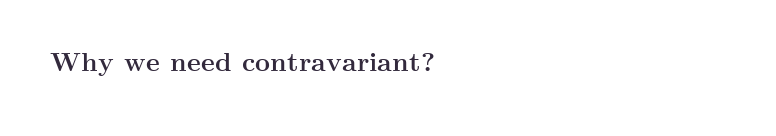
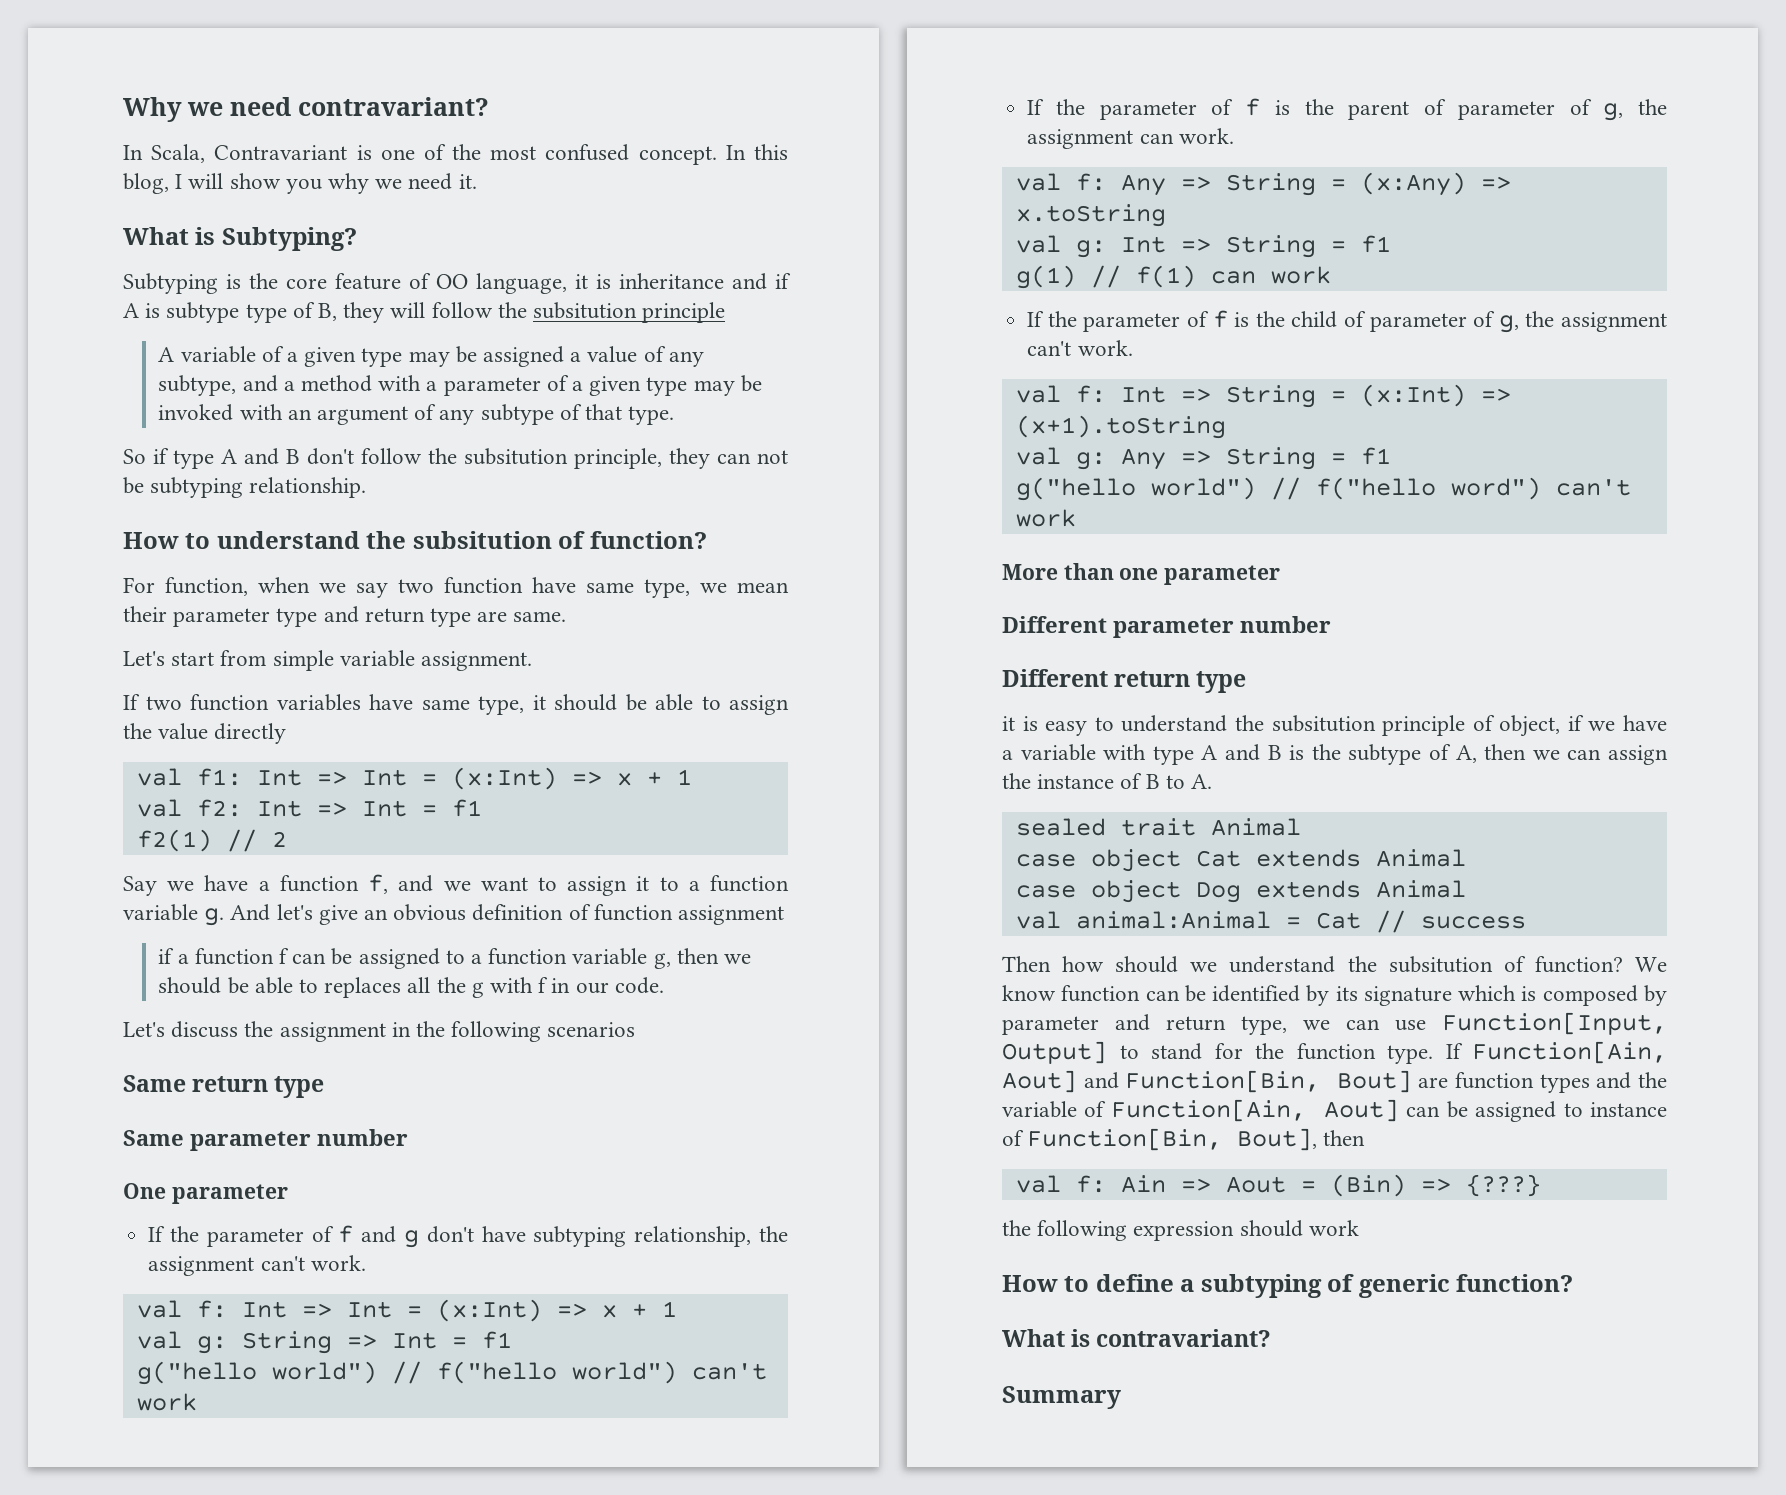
(435, 62) none -> [123,144,788,165] [123,173,477,194] [123,227,357,251] [123,273,791,294] [123,302,726,323] [158,346,704,367] [158,375,762,396] [158,404,675,425] [123,448,788,469] [123,477,367,498] [123,531,707,549] [123,577,789,598] [123,606,567,627] [123,650,533,671] [123,694,789,715] [123,723,287,744] [136,767,692,790] [136,799,482,817] [136,829,287,852] [123,874,789,896] [123,904,785,926] [158,948,752,969] [158,977,664,998] [123,1021,636,1042] [123,1075,325,1098] [123,1129,408,1151] [123,1183,288,1204] [148,1225,788,1248] [148,1255,366,1276] [136,1299,677,1322] [136,1331,512,1354] [136,1361,767,1385] [136,1393,197,1411] [1027,98,1667,121] [1027,128,1234,149] [1015,172,1511,196] [1015,204,1166,227] [1015,235,1391,258] [1015,265,1331,289] [1027,310,1667,333] [1027,340,1133,356] [1015,384,1511,408] [1015,415,1226,439] [1015,447,1391,470] [1015,477,1631,501] [1015,509,1076,527] [1002,563,1281,585] [1002,616,1331,638] [1002,669,1247,693] [1002,715,1667,737] [1002,744,1669,765] [1002,773,1213,789] [1015,818,1301,836] [1015,849,1466,872] [1015,880,1466,903] [1015,910,1526,933] [1002,956,1667,973] [1002,985,1667,1006] [1002,1012,1667,1035] [1002,1041,1667,1064] [1002,1070,1667,1093] [1002,1099,1667,1122] [1002,1128,1366,1151] [1015,1174,1541,1197] [1002,1220,1359,1241] [1002,1274,1574,1298] [1002,1329,1272,1347] [1002,1386,1121,1409] // In Scala, Contravariant is one of the most confused concept. In this blog, I will show you why we need it. // What is Subtyping? // Subtyping is the core feature of OO language, it is inheritance and if A is subtype type of B, they will follow the subsitution principle // A variable of a given type may be assigned a value of any subtype, and a method with a parameter of a given type may be invoked with an argument of any subtype of that type. // So if type A and B don't follow the subsitution principle, they can not be subtyping relationship. // How to understand the subsitution of function? // For function, when we say two function have same type, we mean their parameter type and return type are same. // Let's start from simple variable assignment. // If two function variables have same type, it should be able to assign the value directly // val f1: Int => Int = (x:Int) => x + 1 // val f2: Int => Int = f1 // f2(1) // 2 // Say we have a function f, and we want to assign it to a function variable g. And let's give an obvious definition of function assignment // if a function f can be assigned to a function variable g, then we should be able to replaces all the g with f in our code. // Let's discuss the assignment in the following scenarios // Same return type // Same parameter number // One parameter // If the parameter of f and g don't have subtyping relationship, the assignment can't work. // val f: Int => Int = (x:Int) => x + 1 // val g: String => Int = f1 // g("hello world") // f("hello world") can't work // If the parameter of f is the parent of parameter of g, the assignment can work. // val f: Any => String = (x:Any) => x.toString // val g: Int => String = f1 // g(1) // f(1) can work // If the parameter of f is the child of parameter of g, the assignment can't work. // val f: Int => String = (x:Int) => (x+1).toString // val g: Any => String = f1 // g("hello world") // f("hello word") can't work // More than one parameter // Different parameter number // Different return type // it is easy to understand the subsitution principle of object, if we have a variable with type A and B is the subtype of A, then we can assign the instance of B to A. // sealed trait Animal // case object Cat extends Animal // case object Dog extends Animal // val animal:Animal = Cat // success // Then how should we understand the subsitution of function? We know function can be identified by its signature which is composed by parameter and return type, we can use Function[Input, Output] to stand for the function type. If Function[Ain, Aout] and Function[Bin, Bout] are function types and the variable of Function[Ain, Aout] can be assigned to instance of Function[Bin, Bout], then // val f: Ain => Aout = (Bin) => {???} // the following expression should work // How to define a subtyping of generic function? // What is contravariant? // Summary

